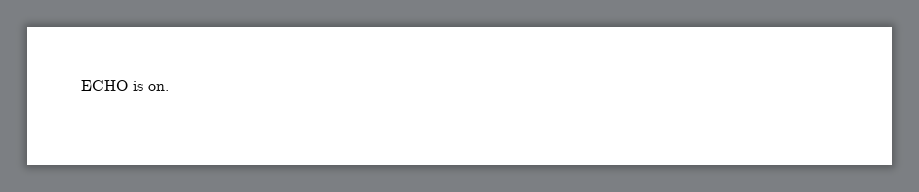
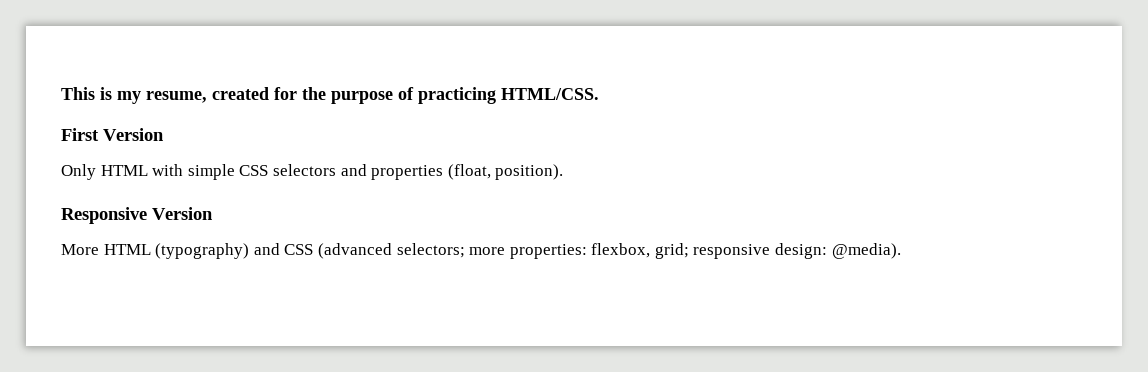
[81,80,169,91] ECHO is on. -> [61,87,599,104] [61,128,164,141] [61,164,564,180] [61,207,213,224] [61,243,901,259] This is my resume, created for the purpose of practicing HTML/CSS. // First Version // Only HTML with simple CSS selectors and properties (float, position). // Responsive Version // More HTML (typography) and CSS (advanced selectors; more properties: flexbox, grid; responsive design: @media).

